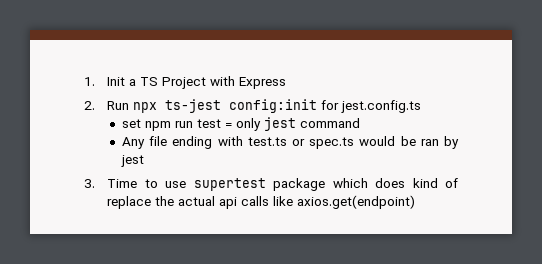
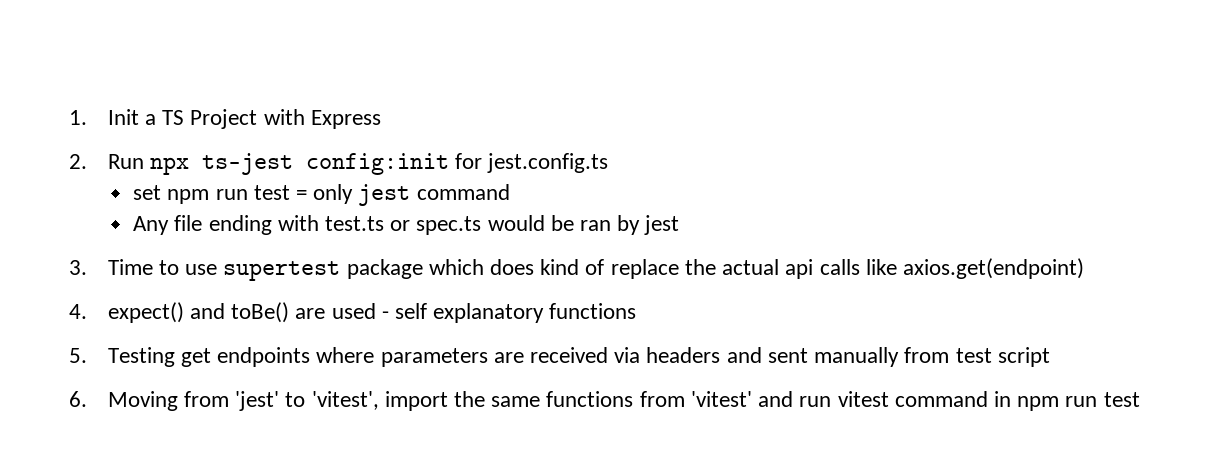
(416, 202) none -> [69,302,637,323] [69,347,1050,367] [69,391,1140,411] // 4. expect() and toBe() are used - self explanatory functions // 5. Testing get endpoints where parameters are received via headers and sent manually from test script // 6. Moving from 'jest' to 'vitest', import the same functions from 'vitest' and run vitest command in npm run test

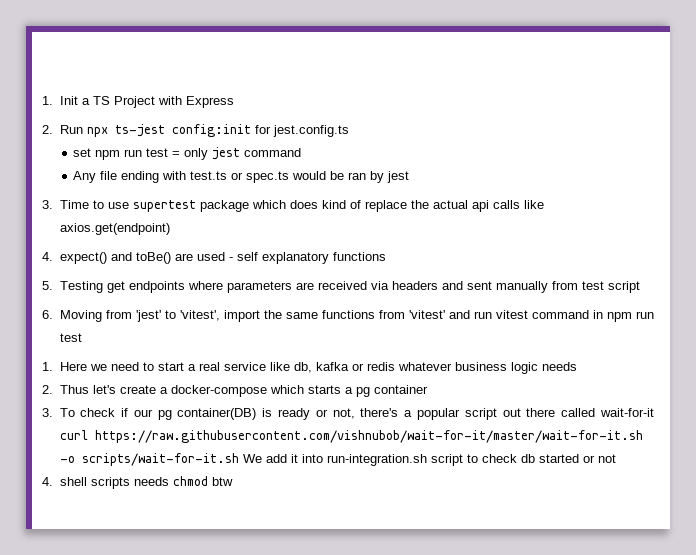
(1140, 399) none -> [42,362,577,374] [42,385,428,397] [42,408,654,420] [59,430,643,443] [59,453,616,466] [42,476,233,489] // 1. Here we need to start a real service like db, kafka or redis whatever business logic needs // 2. Thus let's create a docker-compose which starts a pg container // 3. To check if our pg container(DB) is ready or not, there's a popular script out there called wait-for-it curl https://raw.githubusercontent.com/vishnubob/wait-for-it/master/wait-for-it.sh -o scripts/wait-for-it.sh We add it into run-integration.sh script to check db started or not // 4. shell scripts needs chmod btw

